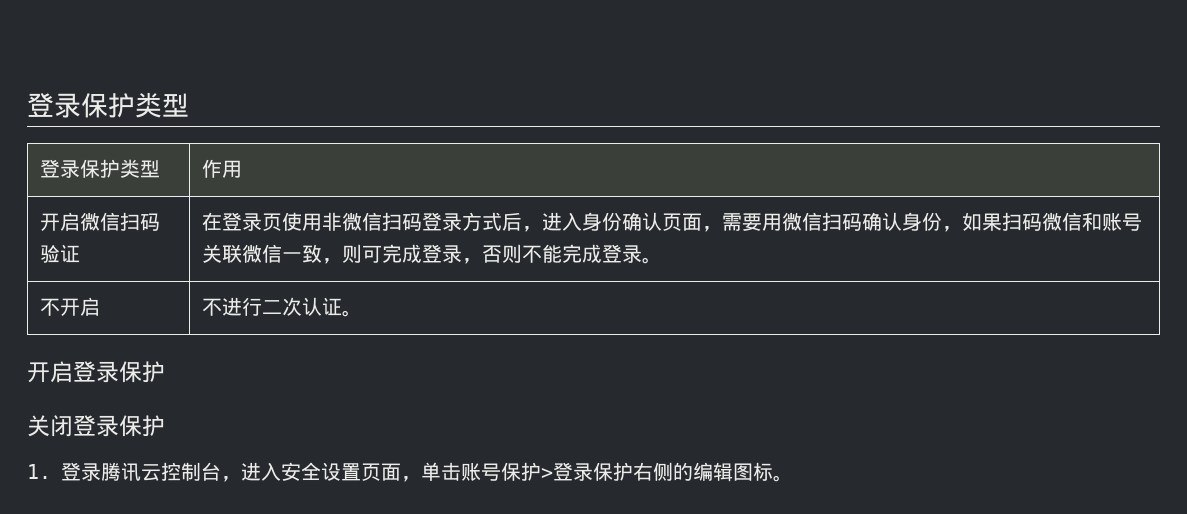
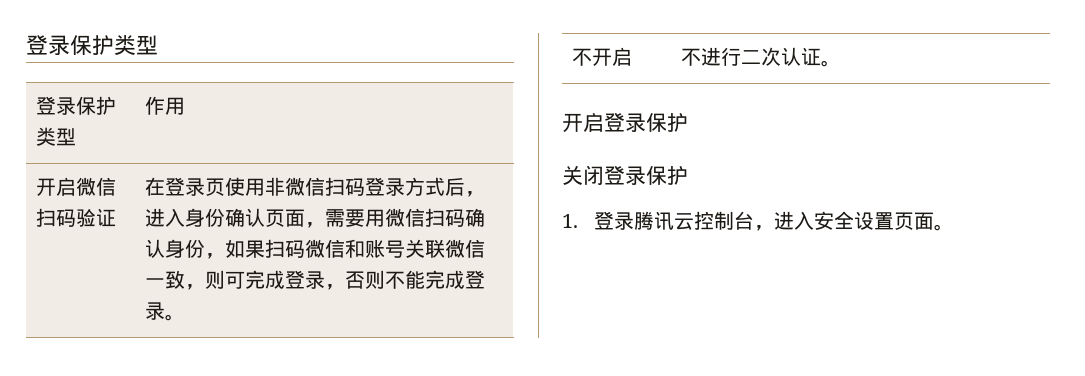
[401,462,774,482] ，单击账号保护>登录保护右侧的编辑图标 -> (934, 221) none

